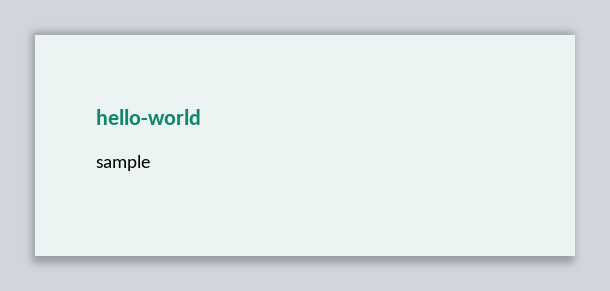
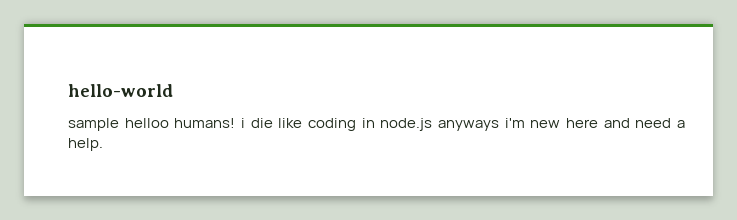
(150, 163) none -> [124,118,685,131] [68,138,103,151] helloo humans! i die like coding in node.js anyways i'm new here and need a help.

